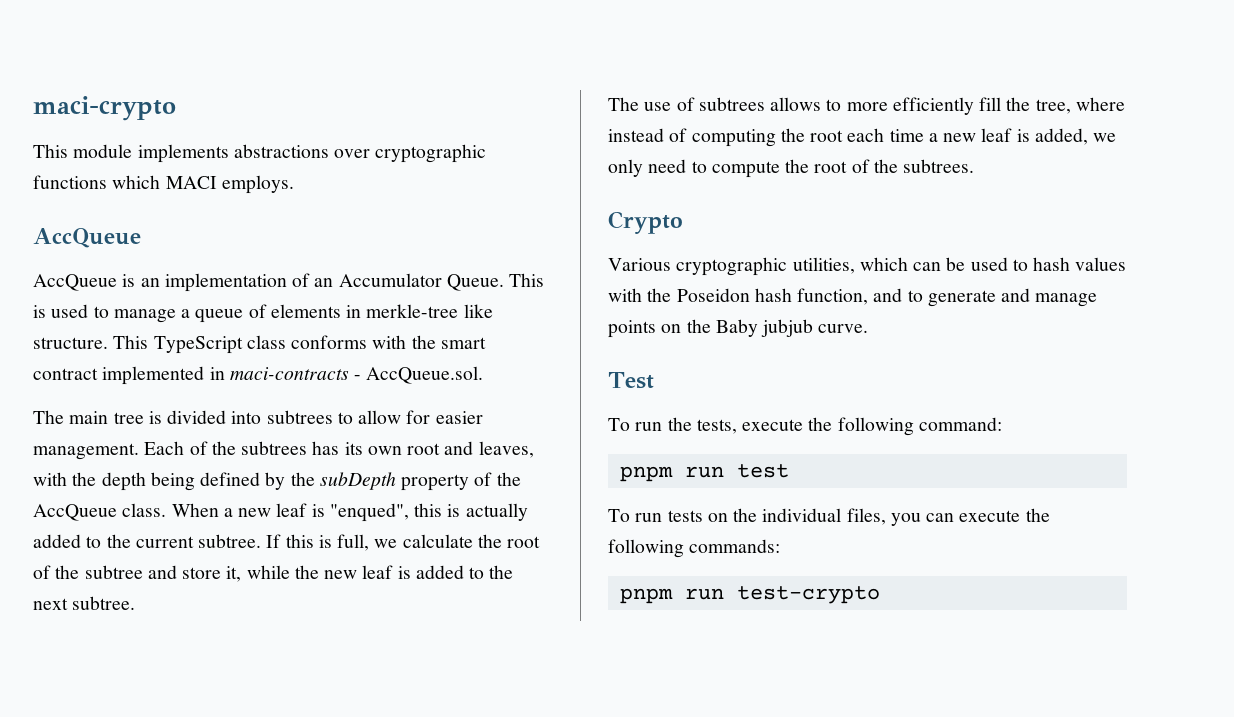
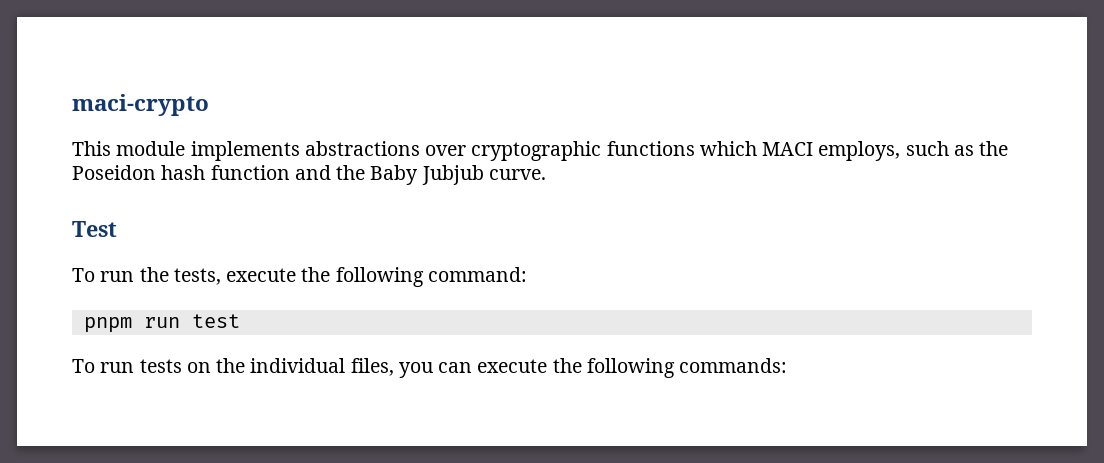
[221,175,294,194] [33,228,141,248] [33,273,545,292] [33,304,493,323] [33,335,486,354] [33,366,484,385] [33,410,483,424] [33,441,534,460] [33,472,521,491] [33,503,528,522] [33,534,541,551] [33,565,514,582] [33,596,136,610] [608,97,1125,115] [608,128,1117,147] [608,159,975,178] [608,211,683,234] [608,257,1127,276] [608,288,1098,307] [608,320,682,338] employs. // AccQueue // AccQueue is an implementation of an Accumulator Queue. This is used to manage a queue of elements in merkle-tree like structure. This TypeScript class conforms with the smart contract implemented in maci-contracts - AccQueue.sol. // The main tree is divided into subtrees to allow for easier management. Each of the subtrees has its own root and leaves, with the depth being defined by the subDepth property of the AccQueue class. When a new leaf is "enqued", this is actually added to the current subtree. If this is full, we calculate the root of the subtree and store it, while the new leaf is added to the next subtree. // The use of subtrees allows to more efficiently fill the tree, where instead of computing the root each time a new leaf is added, we only need to compute the root of the subtrees. // Crypto // Various cryptographic utilities, which can be used to hash values with the Poseidon hash function, and to generate and manage points on -> [818,141,1009,161] [72,165,331,180] employs, such as the Poseidon hash function and
[761,319,814,337] jubjub -> [421,165,484,185] Jubjub
[619,586,880,604] // pnpm run test-crypto -> (788, 365) none

